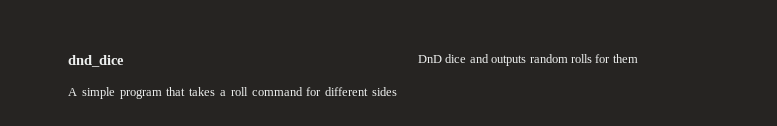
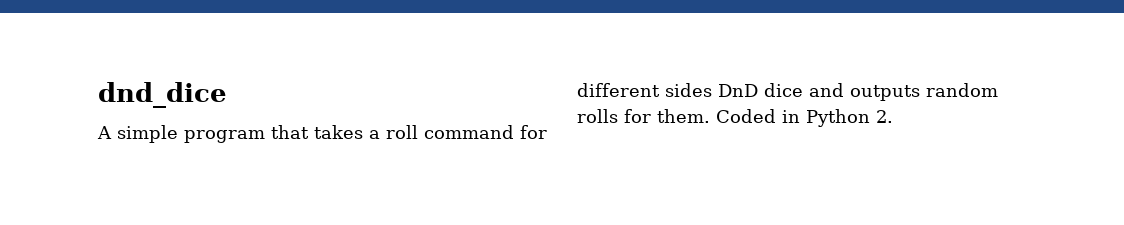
[612,54,638,63] them -> [657,109,893,127] them. Coded in Python 2.

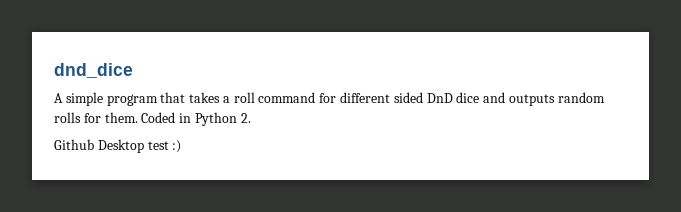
[665,83,712,97] sides -> [393,92,423,103] sided
(893, 116) none -> [54,139,182,153] // Github Desktop test :)

